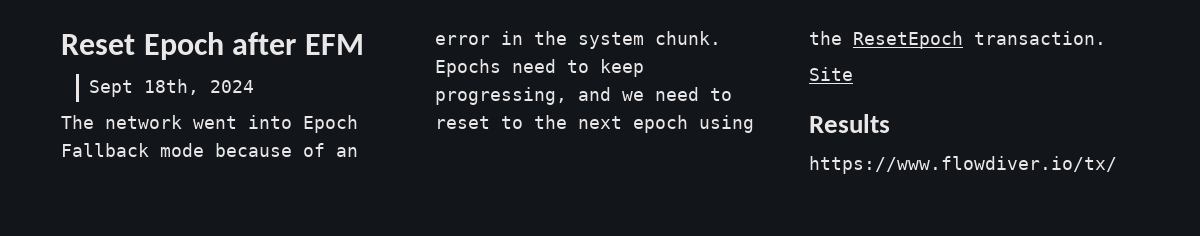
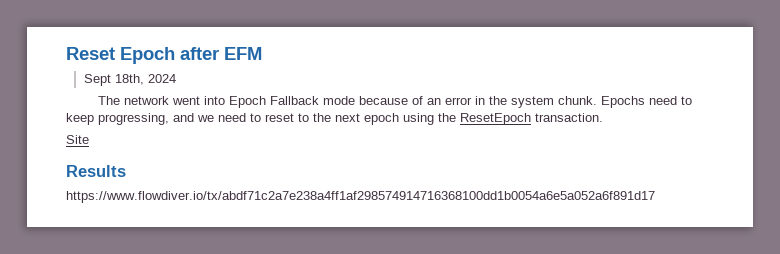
[809,156,1117,174] https://www.flowdiver.io/tx/ -> [66,191,655,203] https://www.flowdiver.io/tx/abdf71c2a7e238a4ff1af298574914716368100dd1b0054a6e5a052a6f891d17

